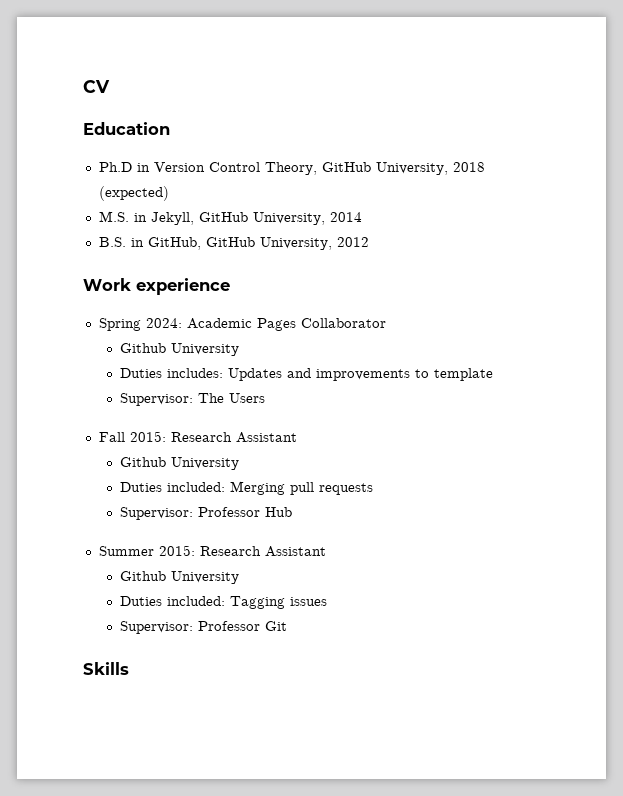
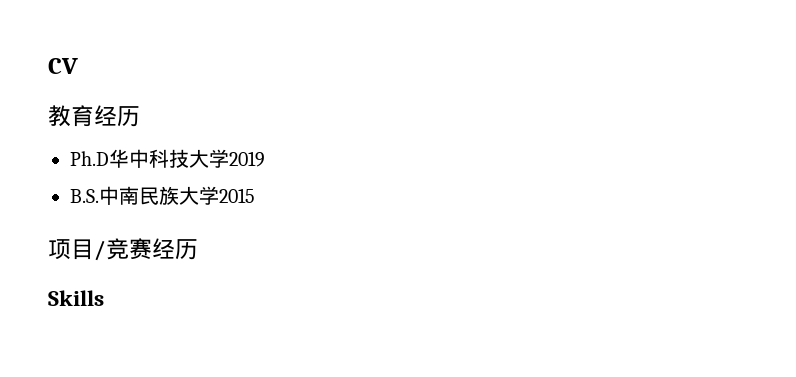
[83,122,170,135] Education -> [48,105,140,127] 教育经历
[136,162,485,175] [98,186,169,201] [98,211,362,225] [98,237,369,250] [83,278,230,295] [98,318,386,331] [119,343,239,356] [119,368,493,381] [119,393,265,406] [98,431,297,443] [119,457,239,470] [119,481,373,495] [119,507,292,520] [98,545,326,557] [119,571,239,584] [119,596,327,609] [119,621,287,634] in Version Control Theory, GitHub University, 2018 (expected) // M.S. in Jekyll, GitHub University, 2014 // B.S. in GitHub, GitHub University, 2012 // Work experience // Spring 2024: Academic Pages Collaborator // Github University // Duties includes: Updates and improvements to template // Supervisor: The Users // Fall 2015: Research Assistant // Github University // Duties included: Merging pull requests // Supervisor: Professor Hub // Summer 2015: Research Assistant // Github University // Duties included: Tagging issues // Supervisor: Professor Git -> [109,149,265,168] [70,186,255,205] [48,238,198,261] 华中科技大学2019 // B.S.中南民族大学2015 // 项目/竞赛经历

